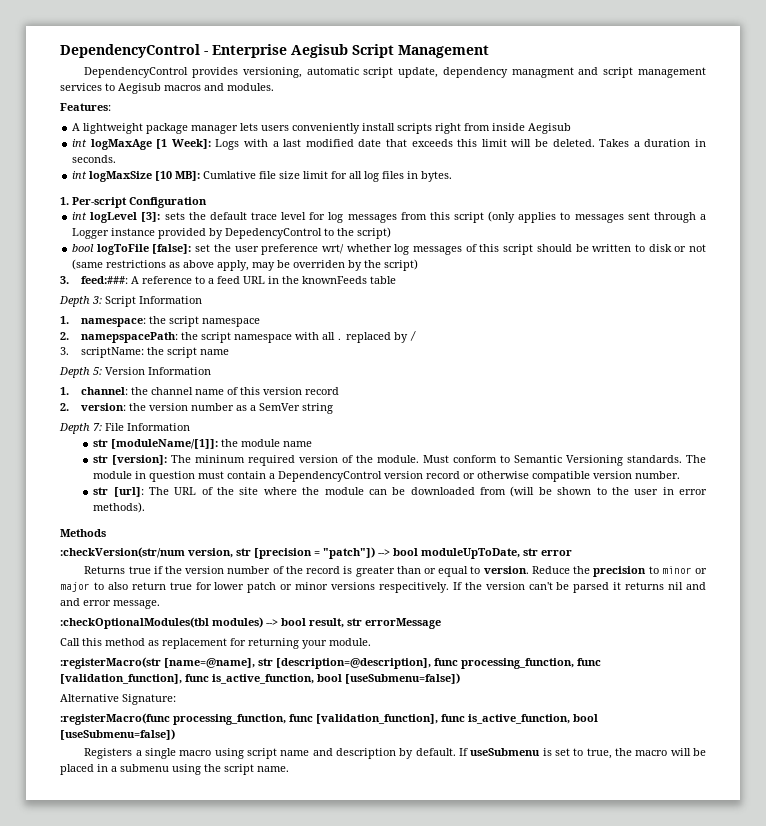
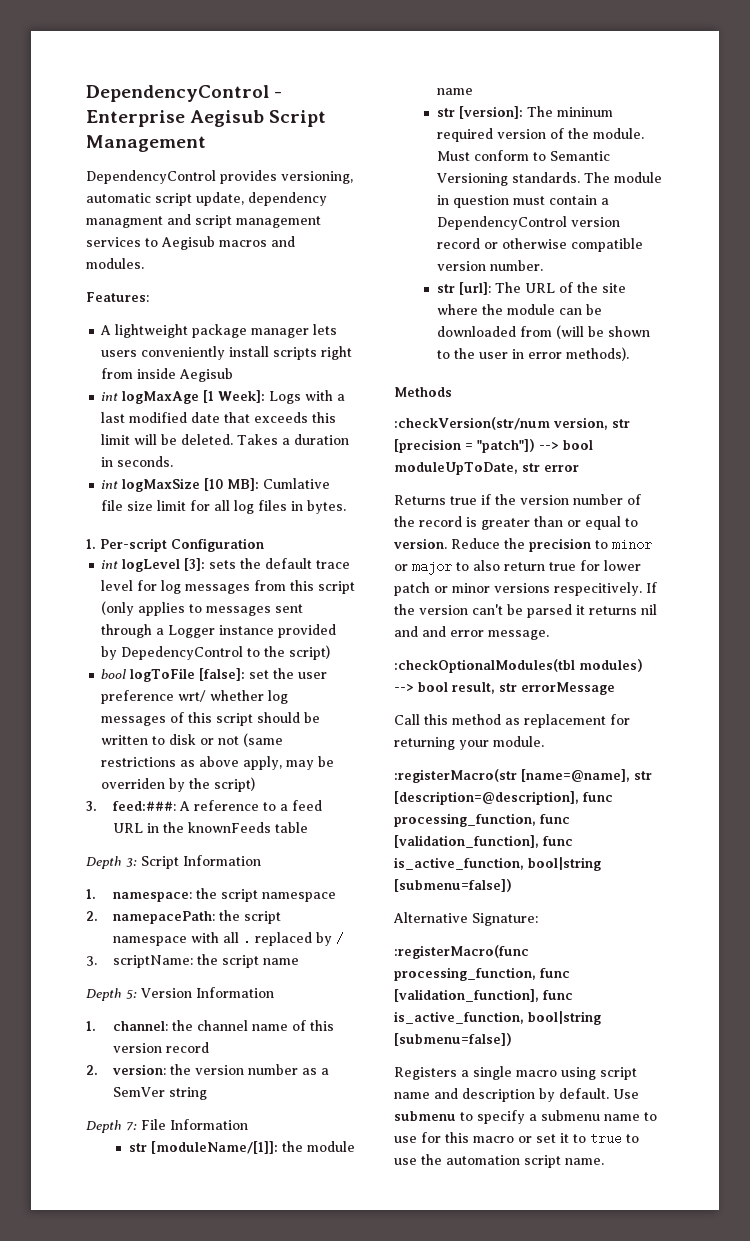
[81,332,179,343] namepspacePath: -> [113,911,216,924] namepacePath:
[317,673,460,684] bool [useSubmenu=false]) -> [528,857,601,871] [394,879,512,892] bool|string [submenu=false])
[573,714,598,722] [60,729,175,740] bool [useSubmenu=false]) -> [528,1011,601,1025] [394,1033,512,1046] bool|string [submenu=false])
[459,748,706,759] [60,764,221,775] If useSubmenu is set to true, the macro will be placed in a submenu using the -> [613,1089,639,1099] [394,1110,657,1124] [394,1132,639,1145] [394,1154,520,1165] Use submenu to specify a submenu name to use for this macro or set it to true to use the automation

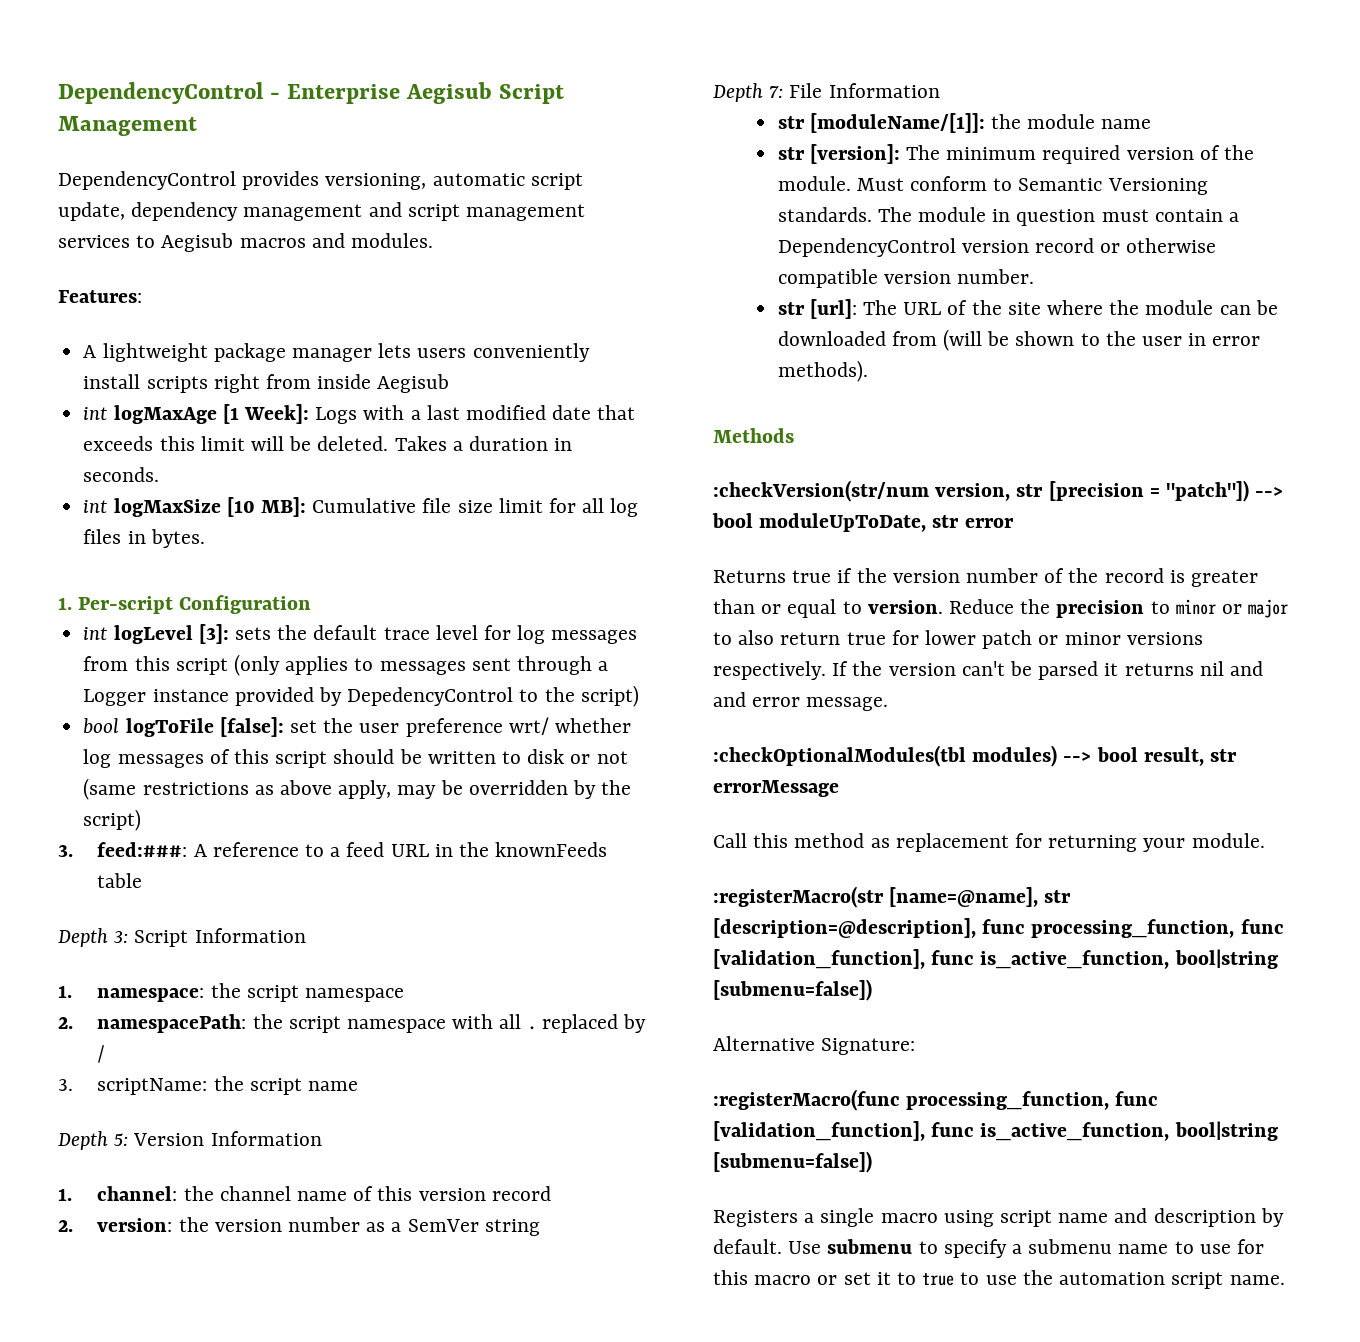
[86,216,163,228] managment -> [243,204,363,221] management
[263,478,331,489] Cumlative -> [312,498,417,513] Cumulative
[101,778,166,789] overriden -> [468,780,568,795] overridden
[113,911,216,924] namepacePath: -> [97,1014,247,1033] namespacePath:
[556,107,613,117] mininum -> [946,147,1037,160] minimum
[554,582,642,596] respecitively. -> [713,661,826,680] respectively.

